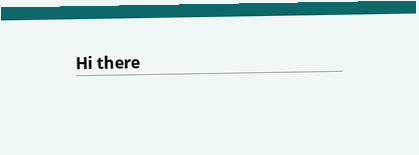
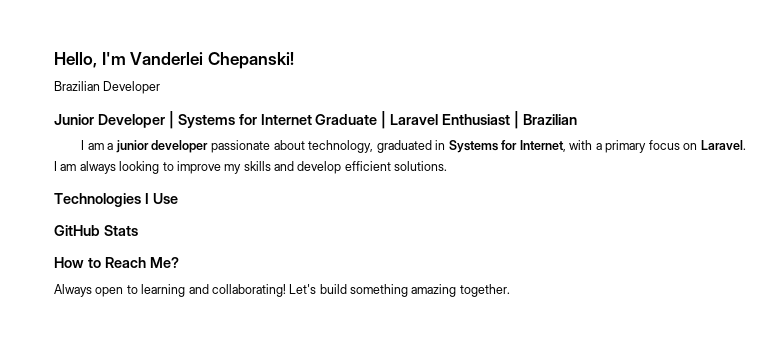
[75,55,141,70] Hi there -> [54,52,294,69] [54,81,161,94] [54,111,578,129] [81,140,747,153] [54,161,448,174] [54,193,178,207] [54,225,138,236] [54,257,179,268] [54,284,510,297] Hello, I'm Vanderlei Chepanski! // Brazilian Developer // Junior Developer | Systems for Internet Graduate | Laravel Enthusiast | Brazilian // I am a junior developer passionate about technology, graduated in Systems for Internet, with a primary focus on Laravel. I am always looking to improve my skills and develop efficient solutions. // Technologies I Use // GitHub Stats // How to Reach Me? // Always open to learning and collaborating! Let's build something amazing together.

